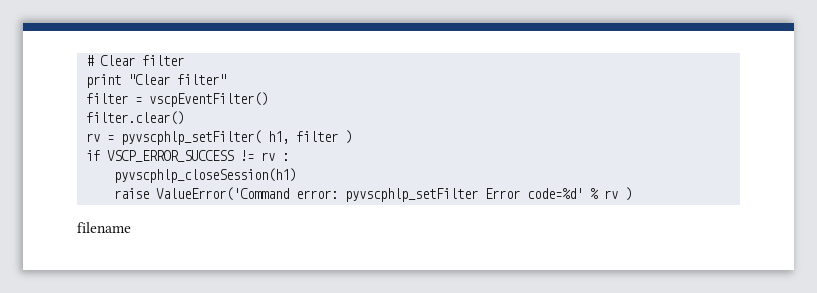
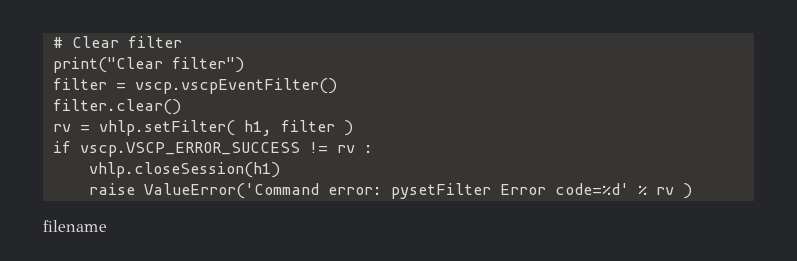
[86,74,227,88] print "Clear filter" -> [52,57,244,73] print("Clear filter")
[149,92,269,107] vscpEventFilter() -> [134,78,337,94] vscp.vscpEventFilter()
[121,130,262,145] pyvscphlp_setFilter( -> [98,120,235,136] vhlp.setFilter(
[107,150,235,162] VSCP_ERROR_SUCCESS -> [79,142,300,157] vscp.VSCP_ERROR_SUCCESS
[114,168,297,183] pyvscphlp_closeSession(h1) -> [88,162,280,178] vhlp.closeSession(h1)
[345,188,479,202] pyvscphlp_setFilter -> [390,183,491,199] pysetFilter

